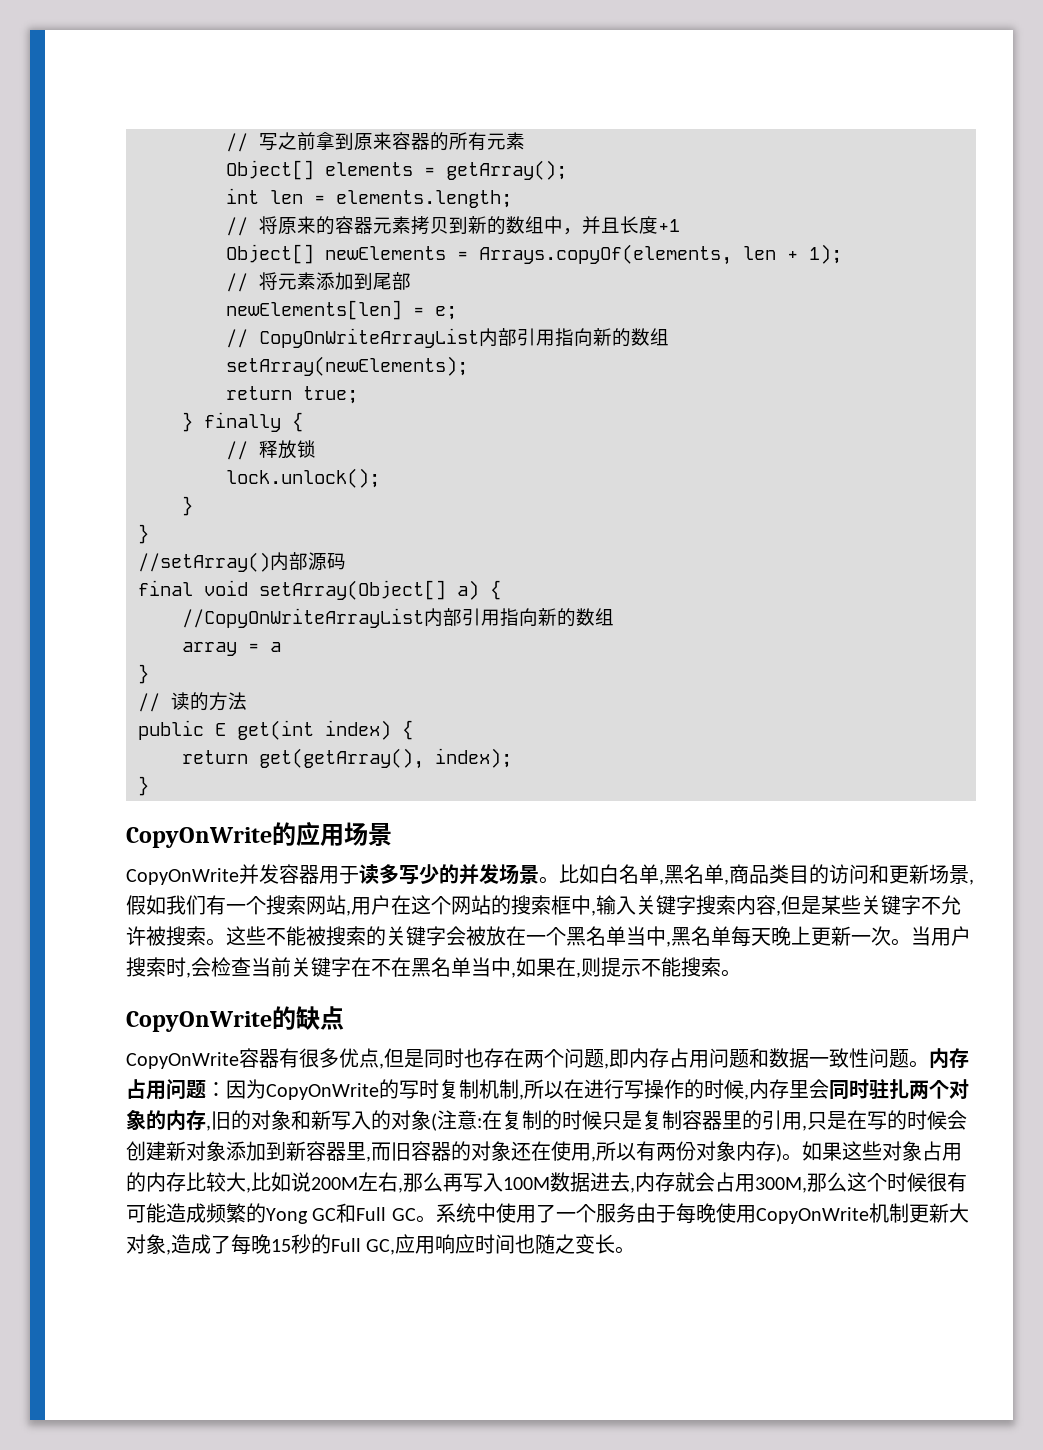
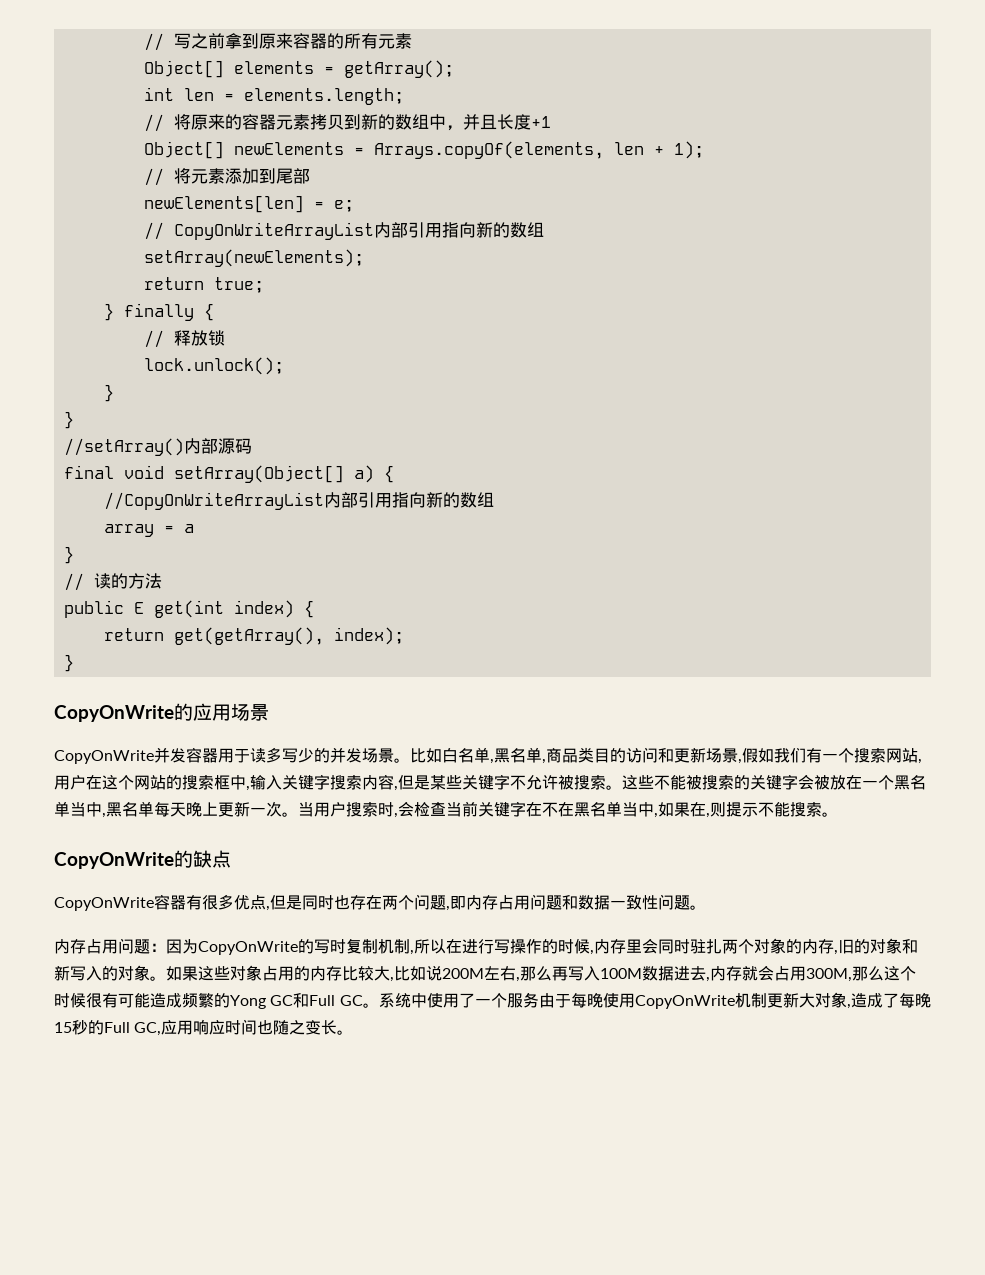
(929, 1064) none -> (706, 907) //
[431,1110,967,1131] [126,1141,782,1162] (注意:在复制的时候只是复制容器里的引用,只是在写的时候会创建新对象添加到新容器里,而旧容器的对象还在使用,所以有两份对象内存) -> (150, 973) none

